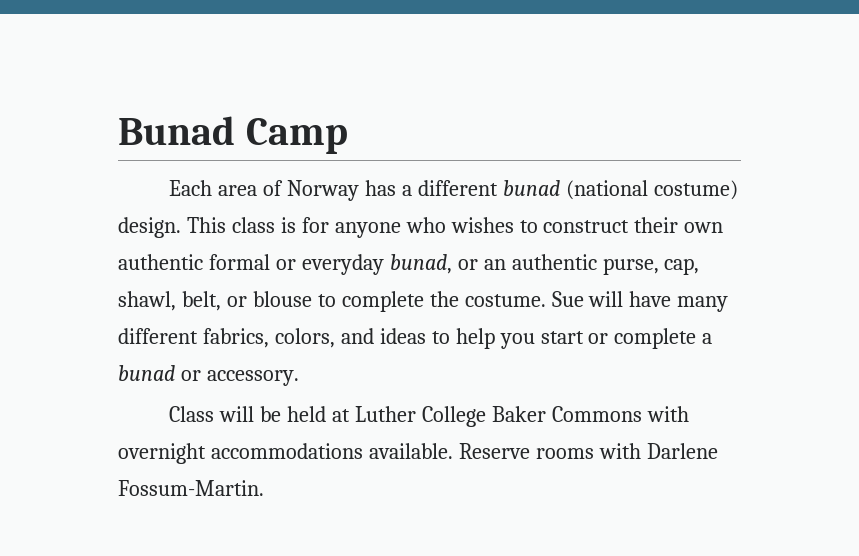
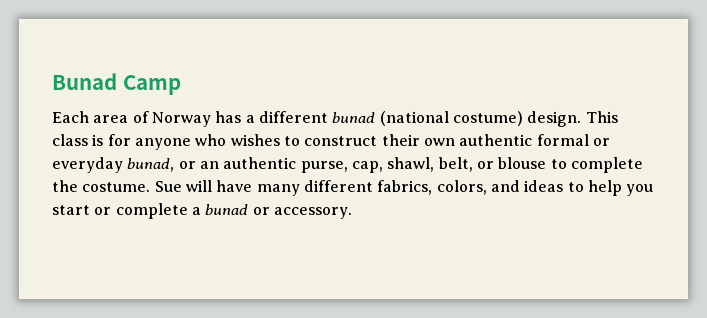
[169,406,689,427] [118,443,718,464] [118,480,264,496] // Class will be held at Luther College Baker Commons with overnight accommodations available. Reserve rooms with Darlene Fossum-Martin. -> (352, 213) none

